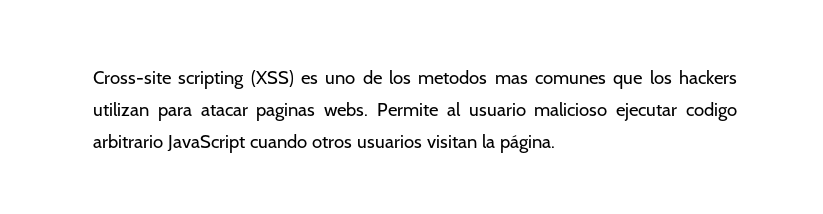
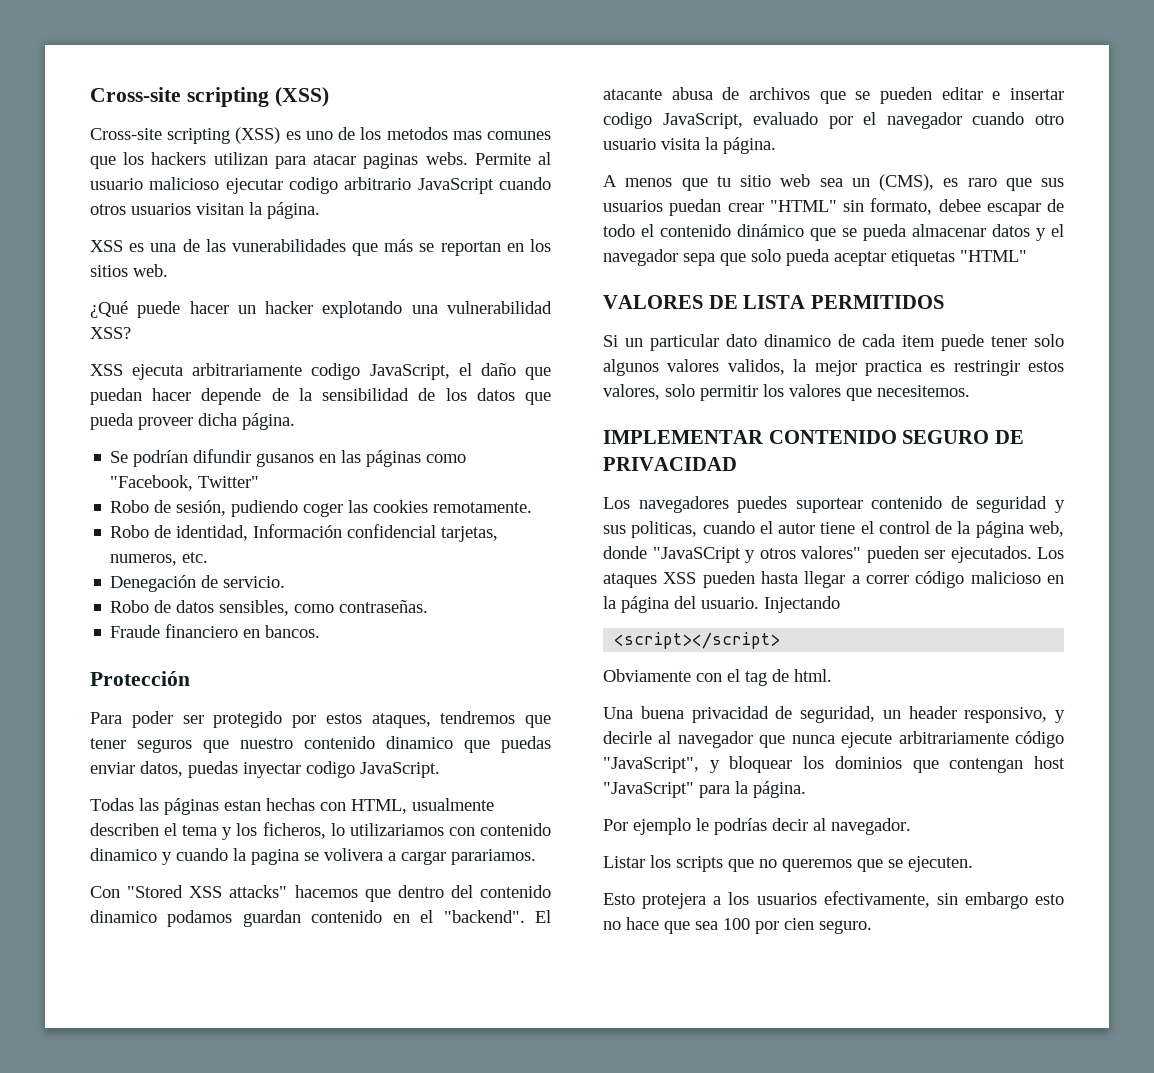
[93,70,294,89] Cross-site scripting (XSS) -> [90,87,329,107] [90,127,281,144] Cross-site scripting (XSS) // Cross-site scripting (XSS)
(555, 144) none -> [90,239,551,256] [90,264,168,277] [90,301,552,318] [90,327,131,339] [90,363,552,380] [90,388,551,405] [90,413,295,430] [110,449,467,467] [110,475,260,491] [110,500,533,517] [110,524,499,542] [110,552,209,566] [110,575,286,592] [110,600,429,616] [110,624,321,638] [90,671,190,686] [90,711,551,728] [90,736,551,753] [90,761,440,778] [90,798,494,815] [90,822,551,840] [90,848,536,865] [90,885,551,902] [90,910,551,927] [603,87,1064,104] [603,112,1064,129] [603,137,776,154] [603,174,1064,191] [603,198,1064,216] [603,224,1064,241] [603,249,1027,266] [603,295,944,309] [603,334,1064,351] [603,359,1064,376] [603,384,970,401] [603,430,1024,444] [603,457,737,471] [603,496,1065,513] [603,521,1064,538] [603,546,1064,563] [603,571,1064,588] [603,596,840,613] [614,632,781,649] [603,669,832,686] [603,706,1065,723] [603,731,1064,748] [603,756,1065,773] [603,781,806,798] [603,818,911,835] [603,855,973,872] [603,891,1064,909] [603,917,872,934] // XSS es una de las vunerabilidades que más se reportan en los sitios web. // ¿Qué puede hacer un hacker explotando una vulnerabilidad XSS? // XSS ejecuta arbitrariamente codigo JavaScript, el daño que puedan hacer depende de la sensibilidad de los datos que pueda proveer dicha página. // Se podrían difundir gusanos en las páginas como "Facebook, Twitter" // Robo de sesión, pudiendo coger las cookies remotamente. // Robo de identidad, Información confidencial tarjetas, numeros, etc. // Denegación de servicio. // Robo de datos sensibles, como contraseñas. // Fraude financiero en bancos. // Protección // Para poder ser protegido por estos ataques, tendremos que tener seguros que nuestro contenido dinamico que puedas enviar datos, puedas inyectar codigo JavaScript. // Todas las páginas estan hechas con HTML, usualmente describen el tema y los ficheros, lo utilizariamos con contenido dinamico y cuando la pagina se volivera a cargar parariamos. // Con "Stored XSS attacks" hacemos que dentro del contenido dinamico podamos guardan contenido en el "backend". El atacante abusa de archivos que se pueden editar e insertar codigo JavaScript, evaluado por el navegador cuando otro usuario visita la página. // A menos que tu sitio web sea un (CMS), es raro que sus usuarios puedan crear "HTML" sin formato, debee escapar de todo el contenido dinámico que se pueda almacenar datos y el navegador sepa que solo pueda aceptar etiquetas "HTML" // VALORES DE LISTA PERMITIDOS // Si un particular dato dinamico de cada item puede tener solo algunos valores validos, la mejor practica es restringir estos valores, solo permitir los valores que necesitemos. // IMPLEMENTAR CONTENIDO SEGURO DE PRIVACIDAD // Los navegadores puedes suportear contenido de seguridad y sus politicas, cuando el autor tiene el control de la página web, donde "JavaSCript y otros valores" pueden ser ejecutados. Los ataques XSS pueden hasta llegar a correr código malicioso en la página del usuario. Injectando // <script></script> // Obviamente con el tag de html. // Una buena privacidad de seguridad, un header responsivo, y decirle al navegador que nunca ejecute arbitrariamente código "JavaScript", y bloquear los dominios que contengan host "JavaScript" para la página. // Por ejemplo le podrías decir al navegador. // Listar los scripts que no queremos que se ejecuten. // Esto protejera a los usuarios efectivamente, sin embargo esto no hace que sea 100 por cien seguro.

